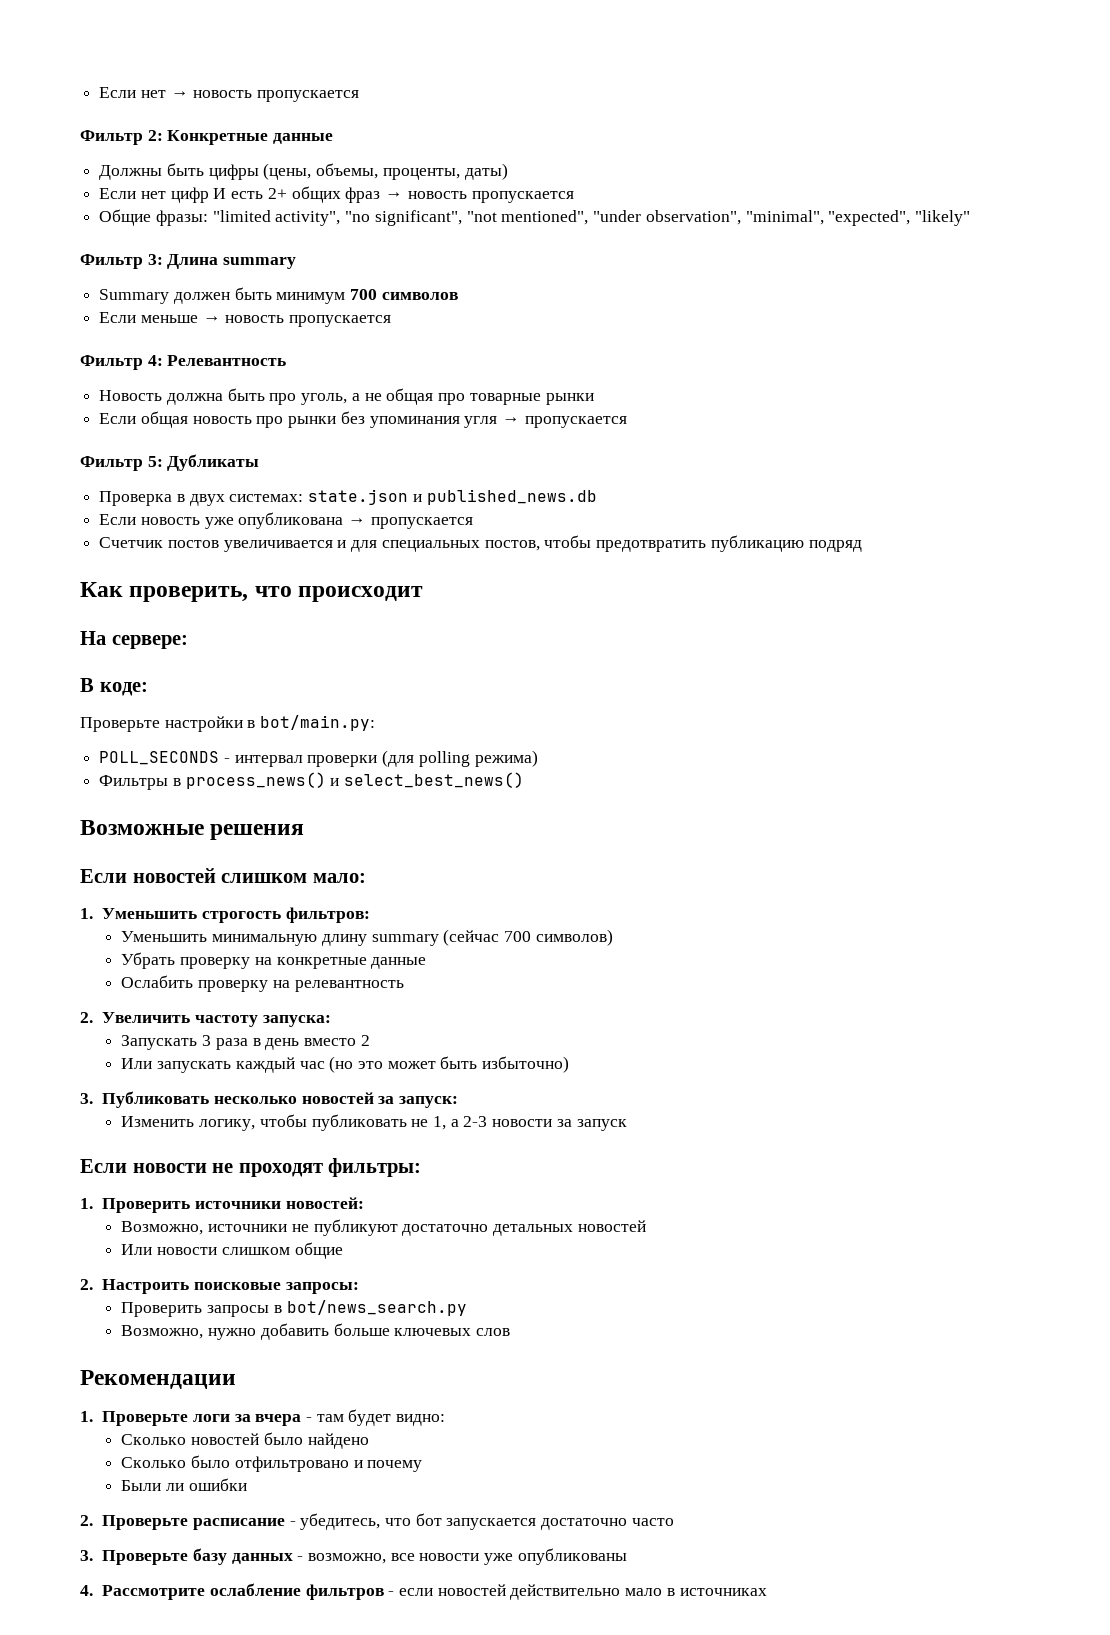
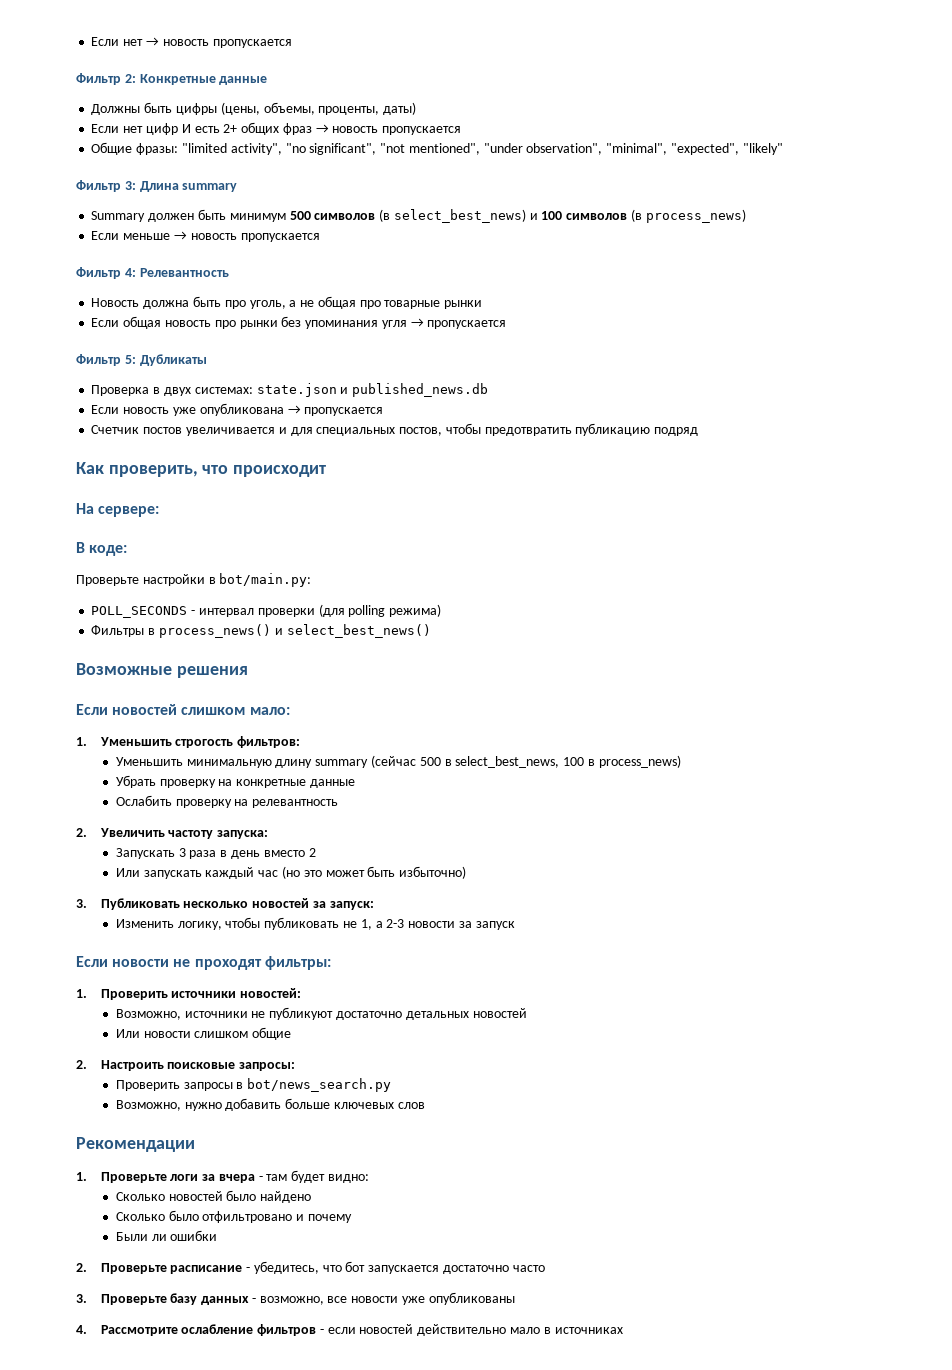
[350,289,458,300] 700 символов -> [289,209,746,223] 500 символов (в select_best_news) и 100 символов (в process_news)
[503,929,613,946] 700 символов) -> [419,755,681,768] 500 в select_best_news, 100 в process_news)

